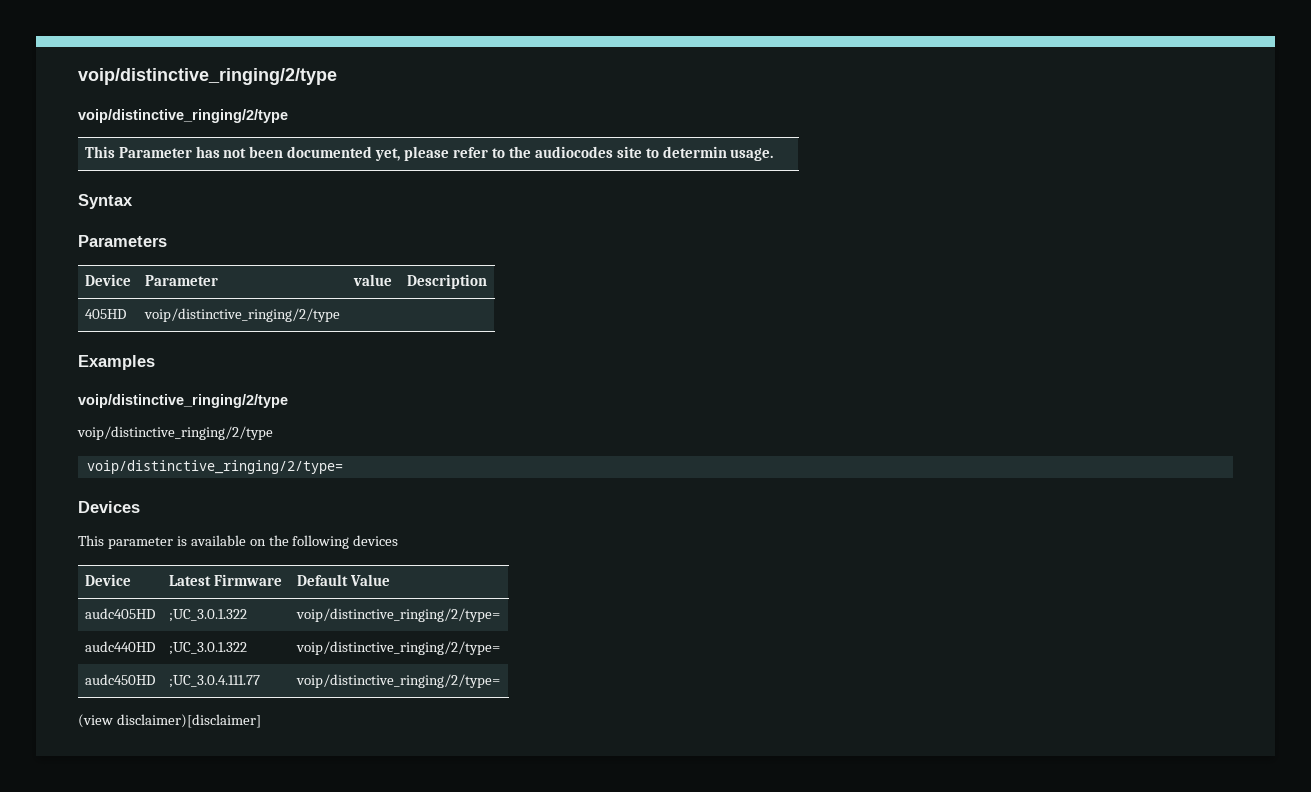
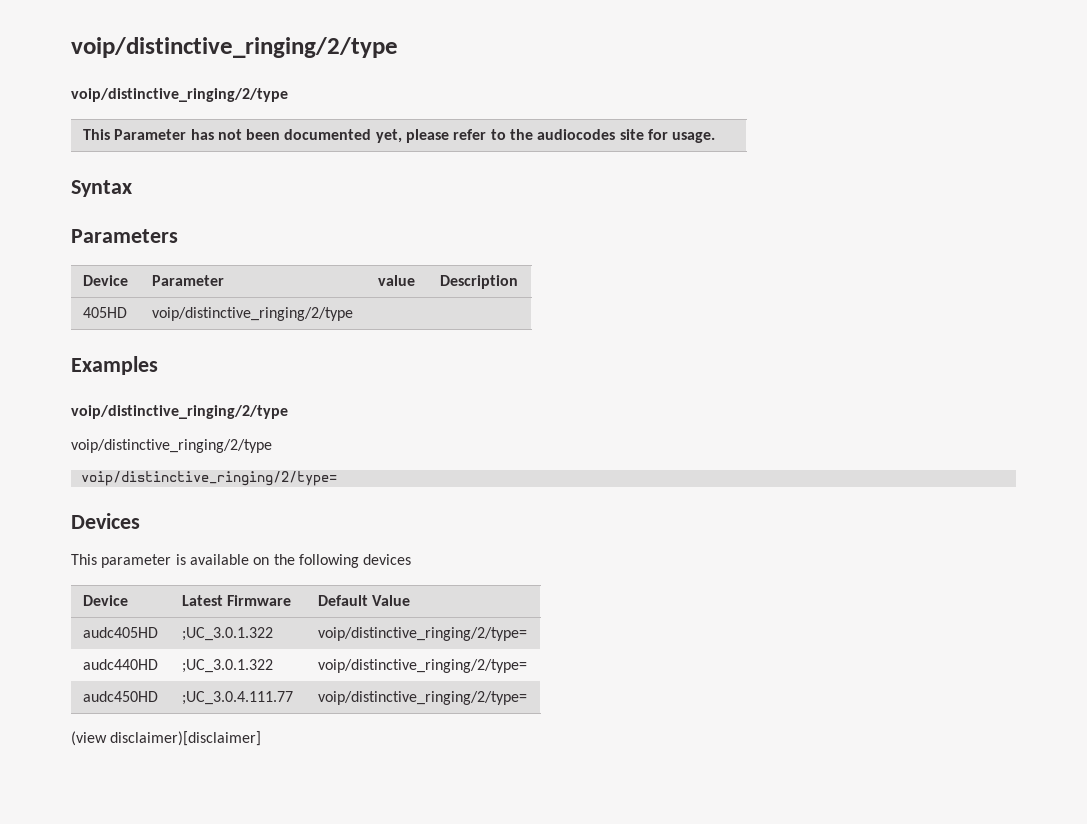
[645,146,727,158] to determin -> [648,129,669,140] for

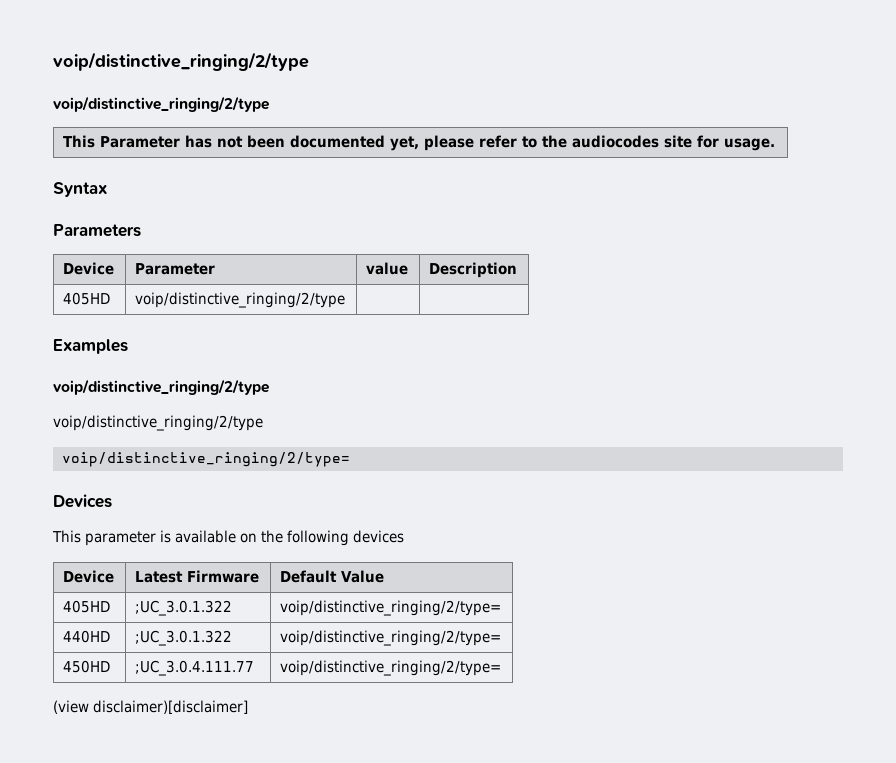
[82,627,158,638] [181,627,273,641] [317,627,527,641] [82,659,158,670] [181,659,273,673] [317,659,527,673] [82,691,158,702] audc405HD | ;UC_3.0.1.322 | voip/distinctive_ringing/2/type= // audc440HD | ;UC_3.0.1.322 | voip/distinctive_ringing/2/type= // audc450HD -> [63,600,111,613] [135,600,233,616] [280,600,502,616] [63,630,111,643] [135,630,233,646] [280,630,502,646] [63,660,111,673] 405HD | ;UC_3.0.1.322 | voip/distinctive_ringing/2/type= // 440HD | ;UC_3.0.1.322 | voip/distinctive_ringing/2/type= // 450HD

